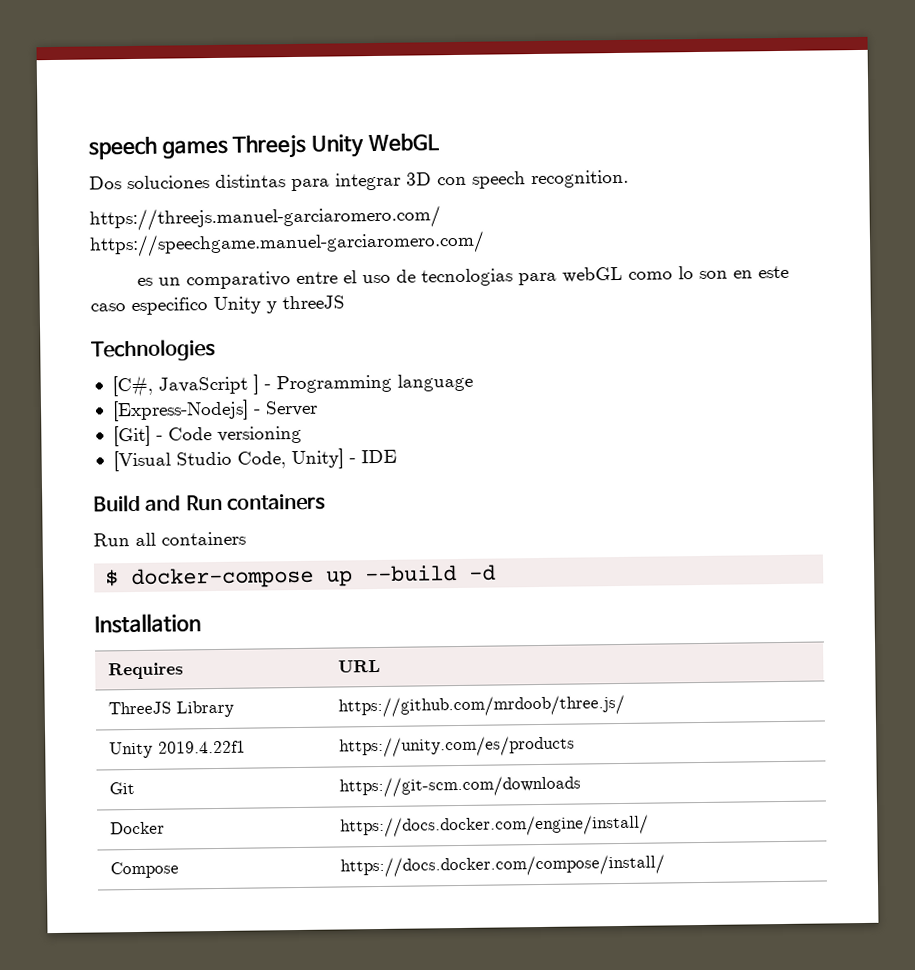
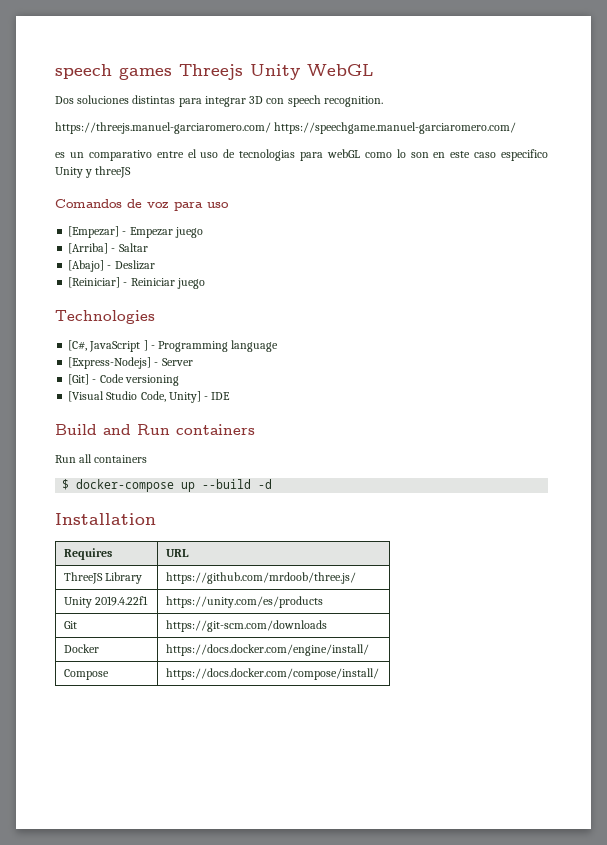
(345, 302) none -> [55,199,229,211] [68,226,203,238] [68,243,148,254] [68,260,155,272] [68,277,205,289] // Comandos de voz para uso // [Empezar] - Empezar juego // [Arriba] - Saltar // [Abajo] - Deslizar // [Reiniciar] - Reiniciar juego

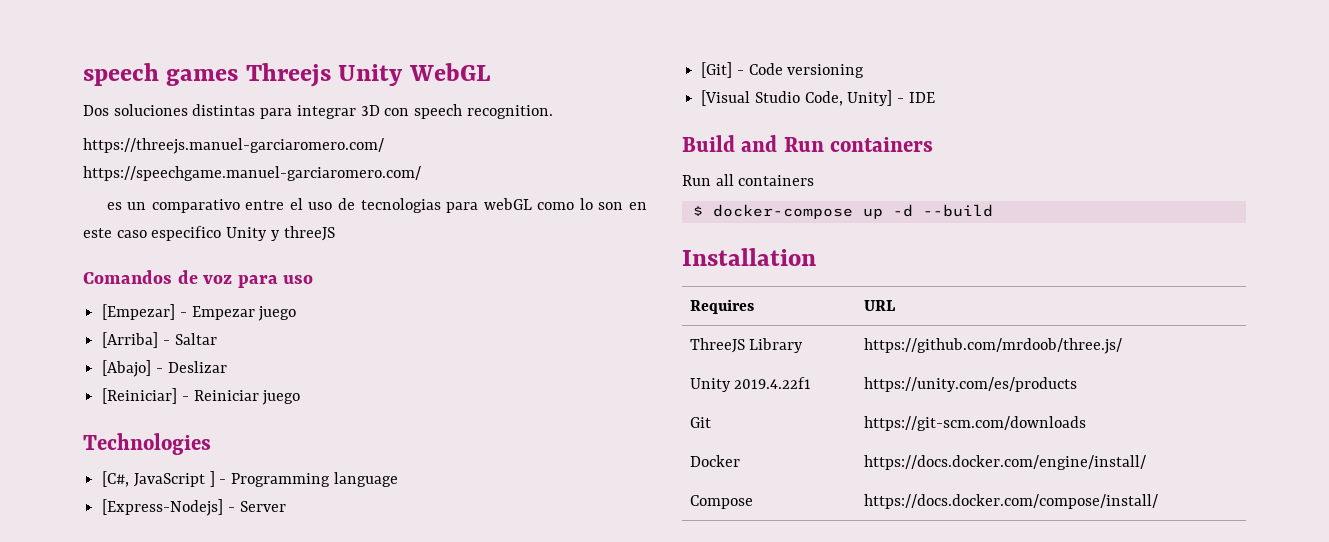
(196, 487) none -> [892,204,913,217] -d
[258,479,273,489] -d -> (993, 210) none

